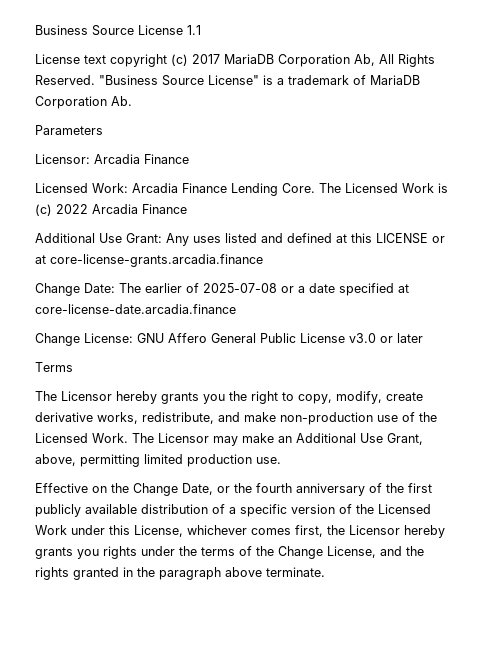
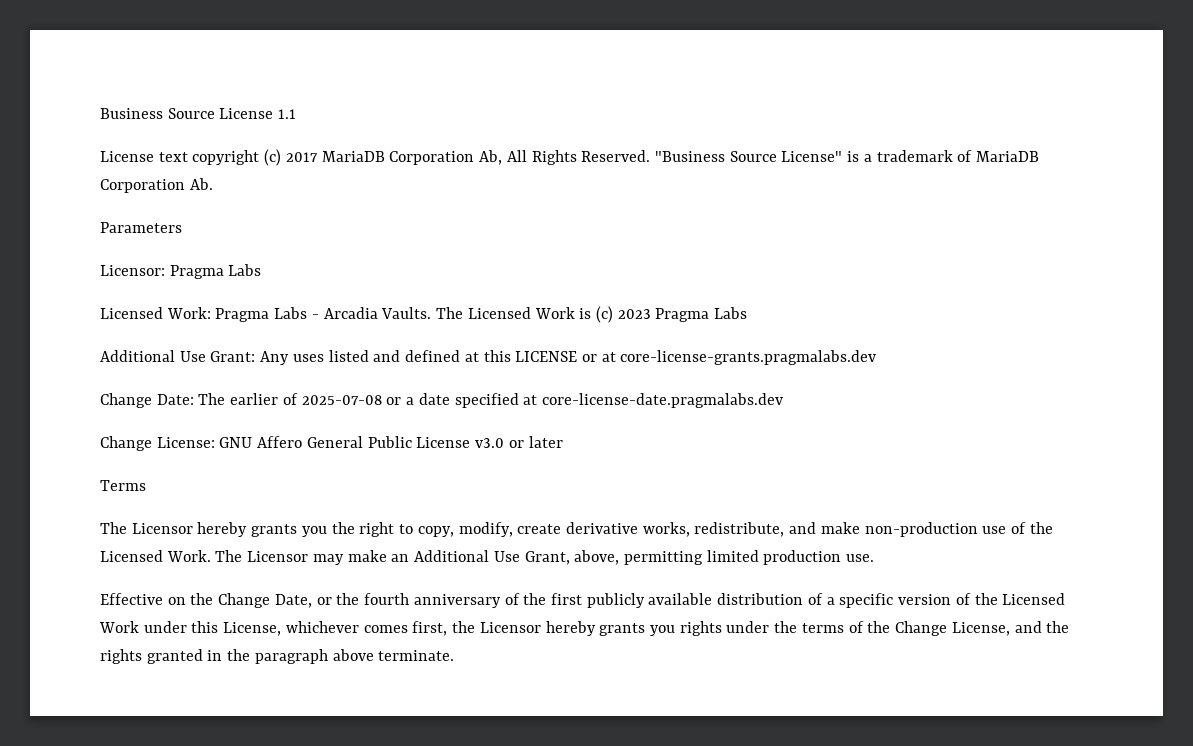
[94,154,189,164] Arcadia Finance -> [169,264,262,279] Pragma Labs
[132,183,315,196] Arcadia Finance Lending Core. -> [215,307,432,322] Pragma Labs - Arcadia Vaults.
[56,204,187,214] 2022 Arcadia Finance -> [617,307,748,322] 2023 Pragma Labs
[50,254,263,267] core-license-grants.arcadia.finance -> [620,350,877,365] core-license-grants.pragmalabs.dev
[35,304,236,314] core-license-date.arcadia.finance -> [541,393,783,408] core-license-date.pragmalabs.dev

